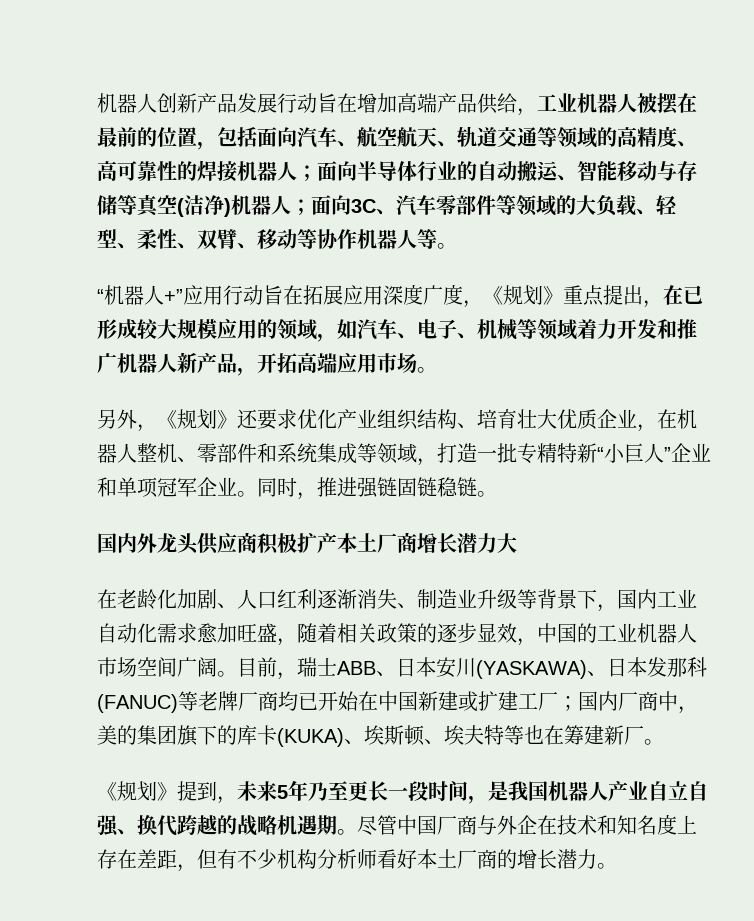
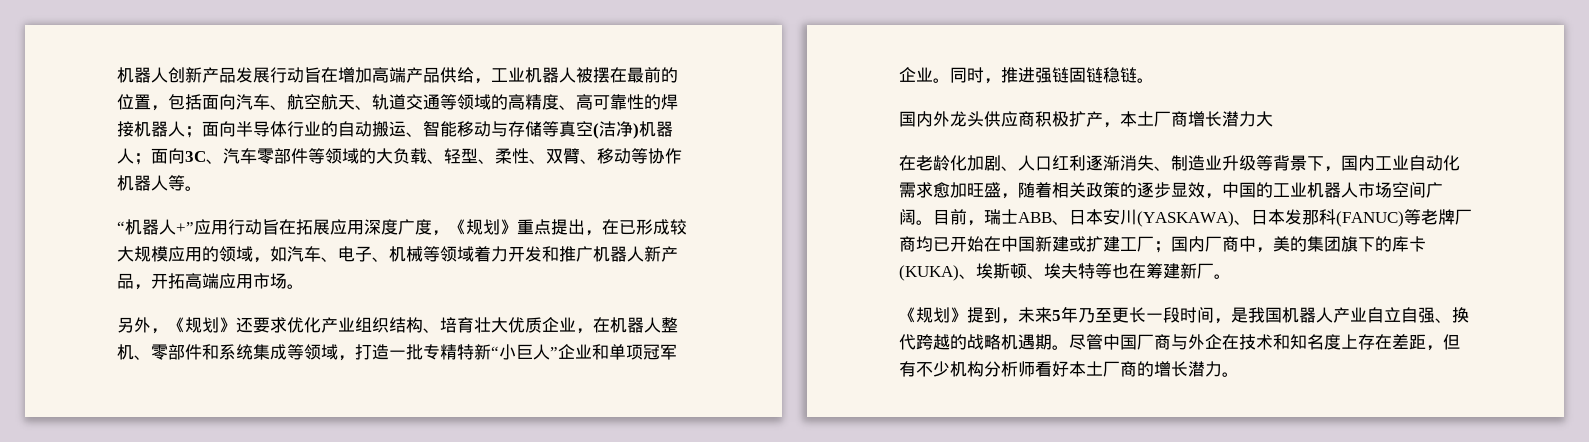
(337, 543) none -> [1103,122,1120,128] ，

